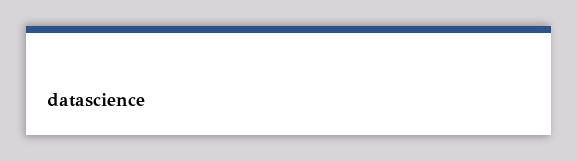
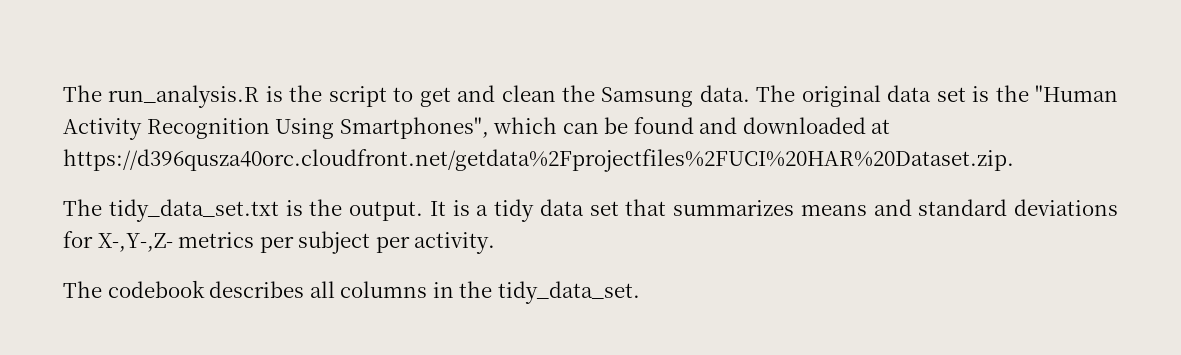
[47,93,145,107] datascience -> [63,85,1119,108] [63,117,891,140] [63,149,1014,172] [63,199,1118,222] [63,231,496,254] [63,280,640,304] The run_analysis.R is the script to get and clean the Samsung data. The original data set is the "Human Activity Recognition Using Smartphones", which can be found and downloaded at https://d396qusza40orc.cloudfront.net/getdata%2Fprojectfiles%2FUCI%20HAR%20Dataset.zip. // The tidy_data_set.txt is the output. It is a tidy data set that summarizes means and standard deviations for X-,Y-,Z- metrics per subject per activity. // The codebook describes all columns in the tidy_data_set.

